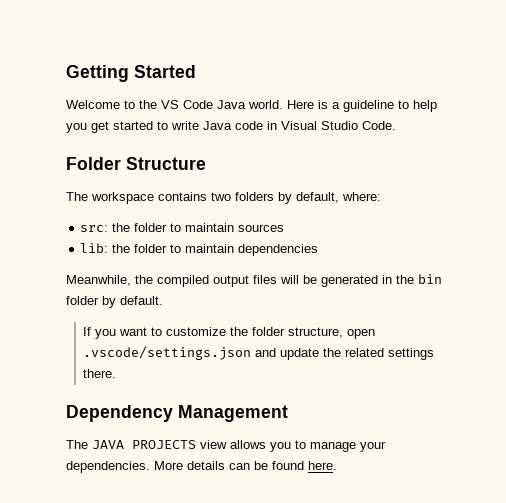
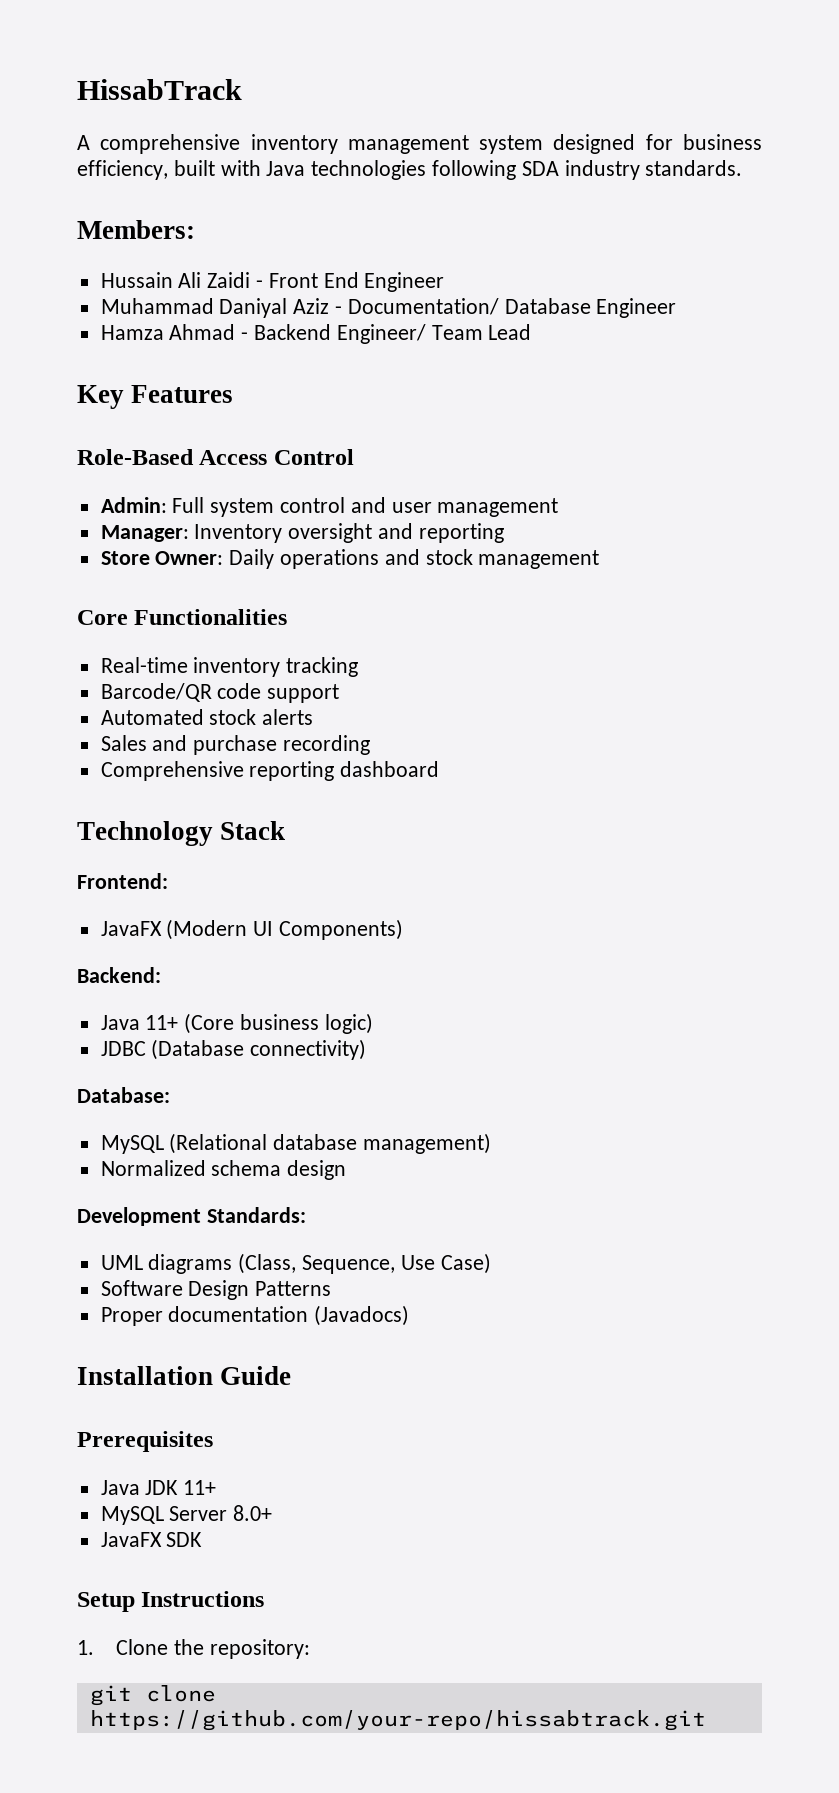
[66,65,196,82] [66,100,437,112] [66,121,396,133] [66,157,206,170] [66,192,381,204] [80,223,285,232] [80,243,319,256] [66,274,442,287] [66,296,163,308] [82,327,375,339] [82,346,434,360] [82,369,116,378] [66,405,288,422] [66,440,386,452] [66,461,337,473] Getting Started // Welcome to the VS Code Java world. Here is a guideline to help you get started to write Java code in Visual Studio Code. // Folder Structure // The workspace contains two folders by default, where: // src: the folder to maintain sources // lib: the folder to maintain dependencies // Meanwhile, the compiled output files will be generated in the bin folder by default. // If you want to customize the folder structure, open .vscode/settings.json and update the related settings there. // Dependency Management // The JAVA PROJECTS view allows you to manage your dependencies. More details can be found here. -> [77,79,242,100] [77,134,762,154] [77,160,743,180] [77,220,195,239] [100,272,445,292] [100,298,677,318] [100,324,532,344] [77,385,234,409] [77,449,354,465] [100,497,559,517] [100,523,504,543] [100,549,600,569] [77,609,288,625] [100,657,359,677] [100,683,340,703] [100,709,314,725] [100,735,371,755] [100,761,440,781] [77,821,286,846] [77,873,168,889] [100,919,404,940] [77,967,161,983] [100,1013,373,1034] [100,1039,367,1060] [77,1087,170,1103] [100,1133,492,1154] [100,1160,347,1180] [77,1207,306,1226] [100,1253,491,1274] [100,1280,332,1300] [100,1305,410,1326] [77,1366,292,1385] [77,1431,213,1452] [100,1480,217,1495] [100,1505,273,1525] [100,1532,203,1547] [77,1591,265,1612] [77,1639,310,1659] [89,1685,216,1706] [89,1710,706,1731] HissabTrack // A comprehensive inventory management system designed for business efficiency, built with Java technologies following SDA industry standards. // Members: // Hussain Ali Zaidi - Front End Engineer // Muhammad Daniyal Aziz - Documentation/ Database Engineer // Hamza Ahmad - Backend Engineer/ Team Lead // Key Features // Role-Based Access Control // Admin: Full system control and user management // Manager: Inventory oversight and reporting // Store Owner: Daily operations and stock management // Core Functionalities // Real-time inventory tracking // Barcode/QR code support // Automated stock alerts // Sales and purchase recording // Comprehensive reporting dashboard // Technology Stack // Frontend: // JavaFX (Modern UI Components) // Backend: // Java 11+ (Core business logic) // JDBC (Database connectivity) // Database: // MySQL (Relational database management) // Normalized schema design // Development Standards: // UML diagrams (Class, Sequence, Use Case) // Software Design Patterns // Proper documentation (Javadocs) // Installation Guide // Prerequisites // Java JDK 11+ // MySQL Server 8.0+ // JavaFX SDK // Setup Instructions // 1. Clone the repository: // git clone https://github.com/your-repo/hissabtrack.git

